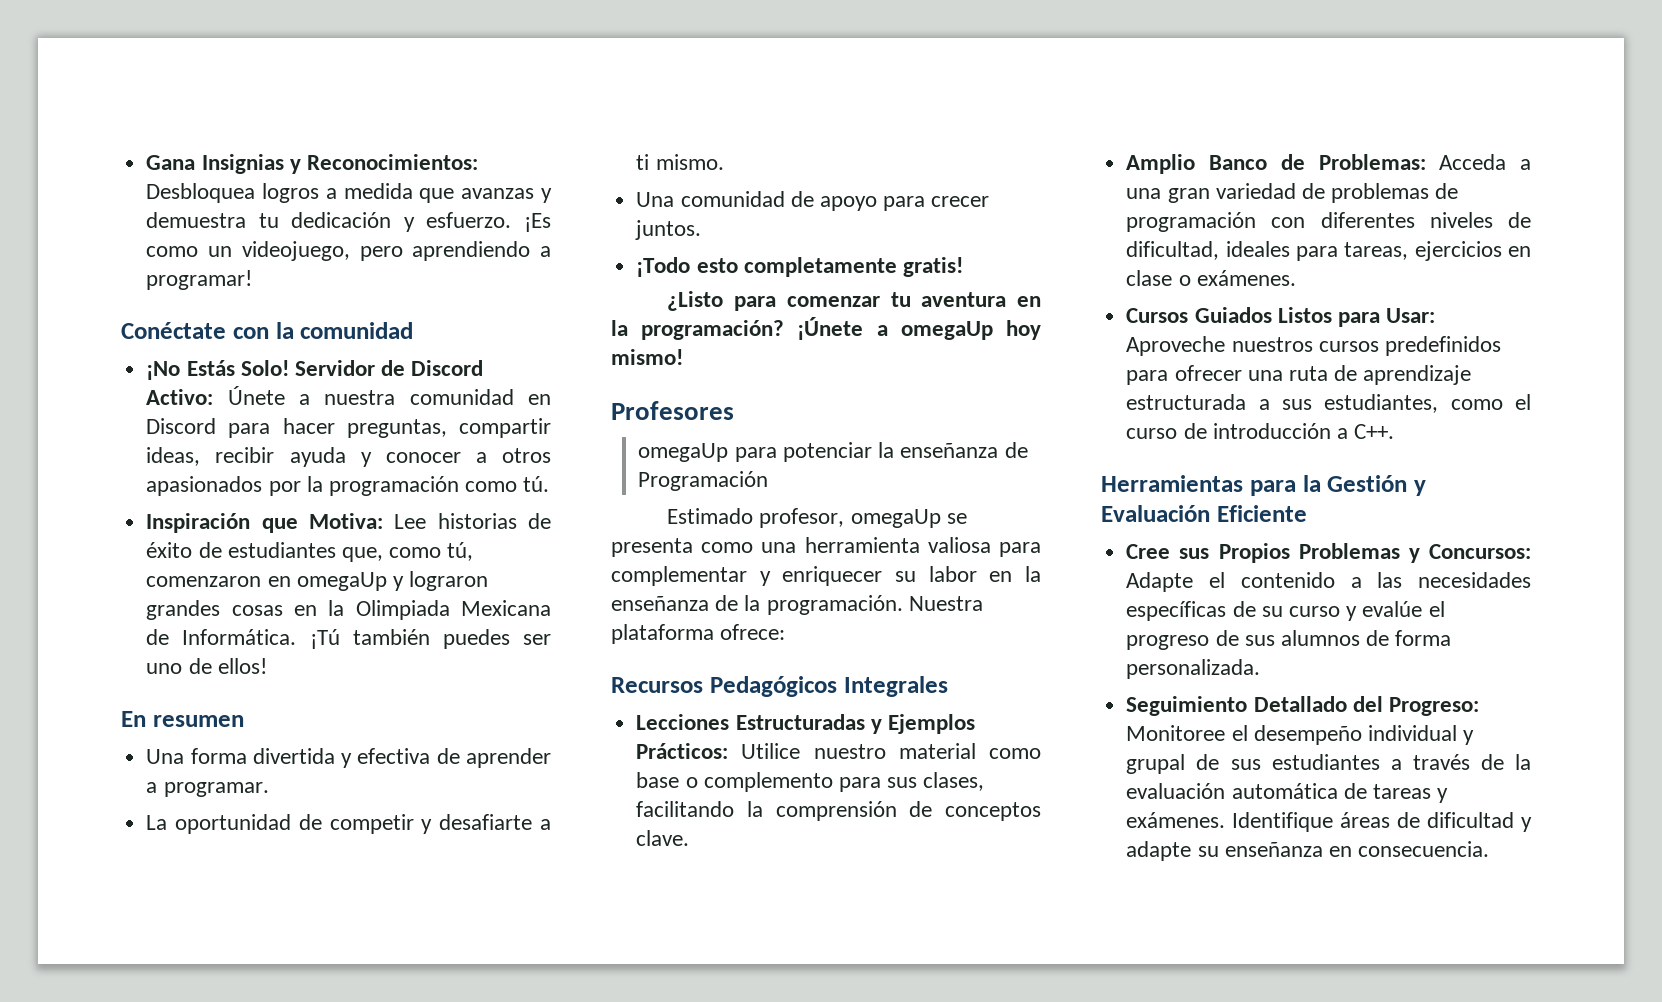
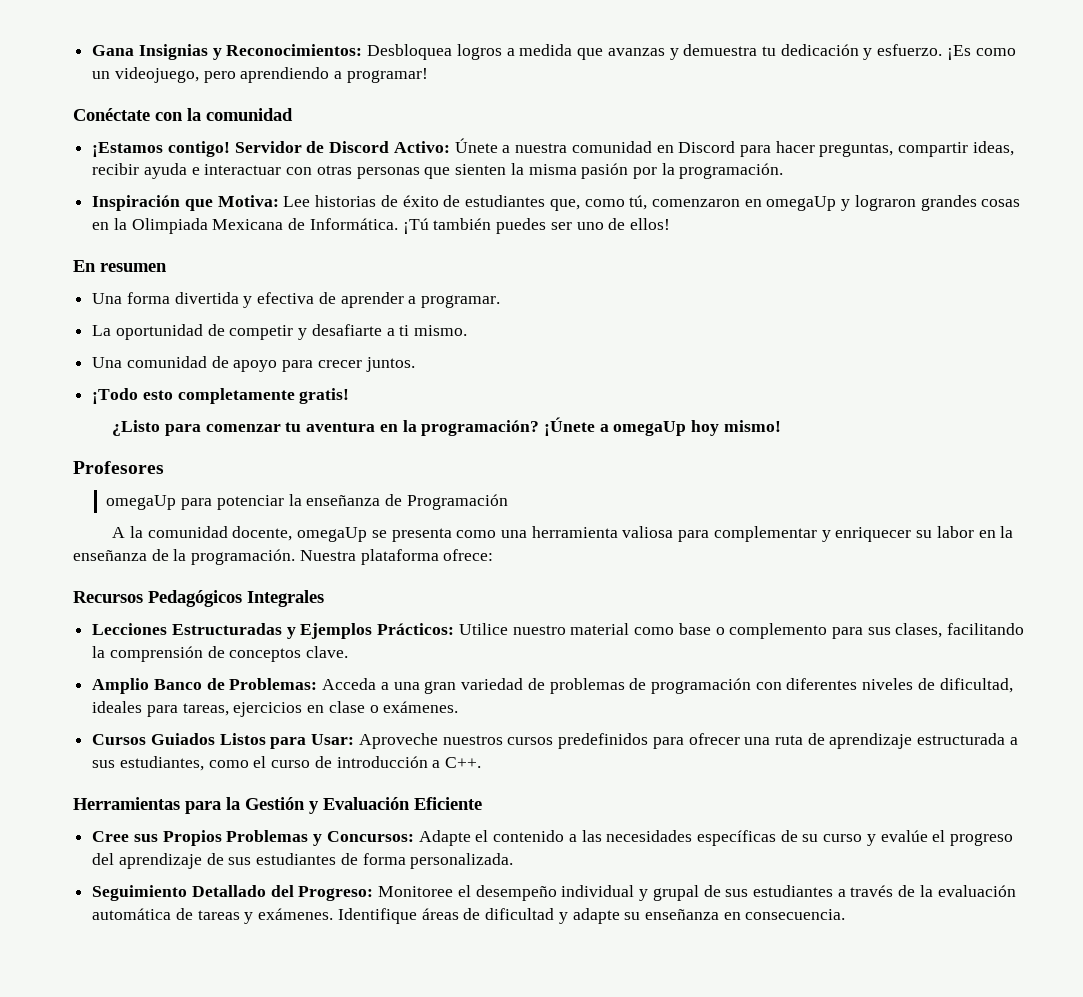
[146,360,289,380] ¡No Estás Solo! -> [92,141,230,157] ¡Estamos contigo!
[360,448,551,467] [146,476,550,496] y conocer a otros apasionados por la programación como tú. -> [191,163,784,179] e interactuar con otras personas que sienten la misma pasión por la programación.
[667,508,845,528] Estimado profesor, -> [112,526,293,541] A la comunidad docente,
[1215,630,1360,646] de sus alumnos -> [92,853,337,869] del aprendizaje de sus estudiantes

